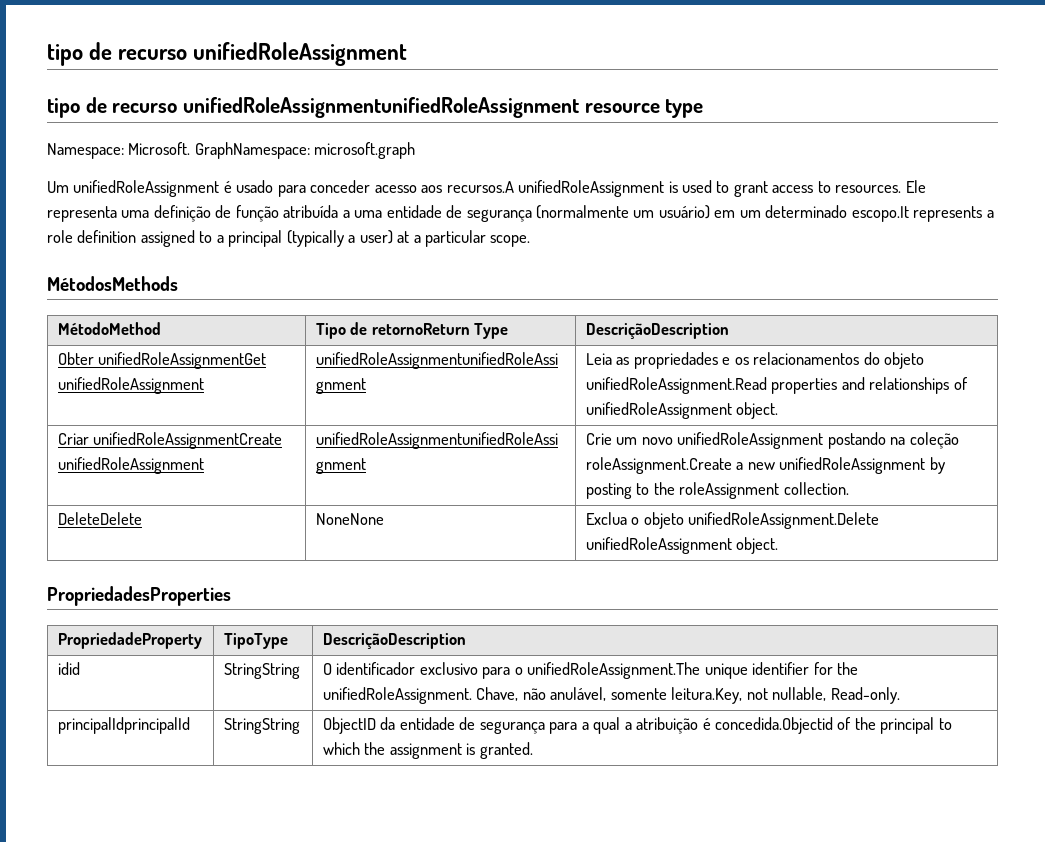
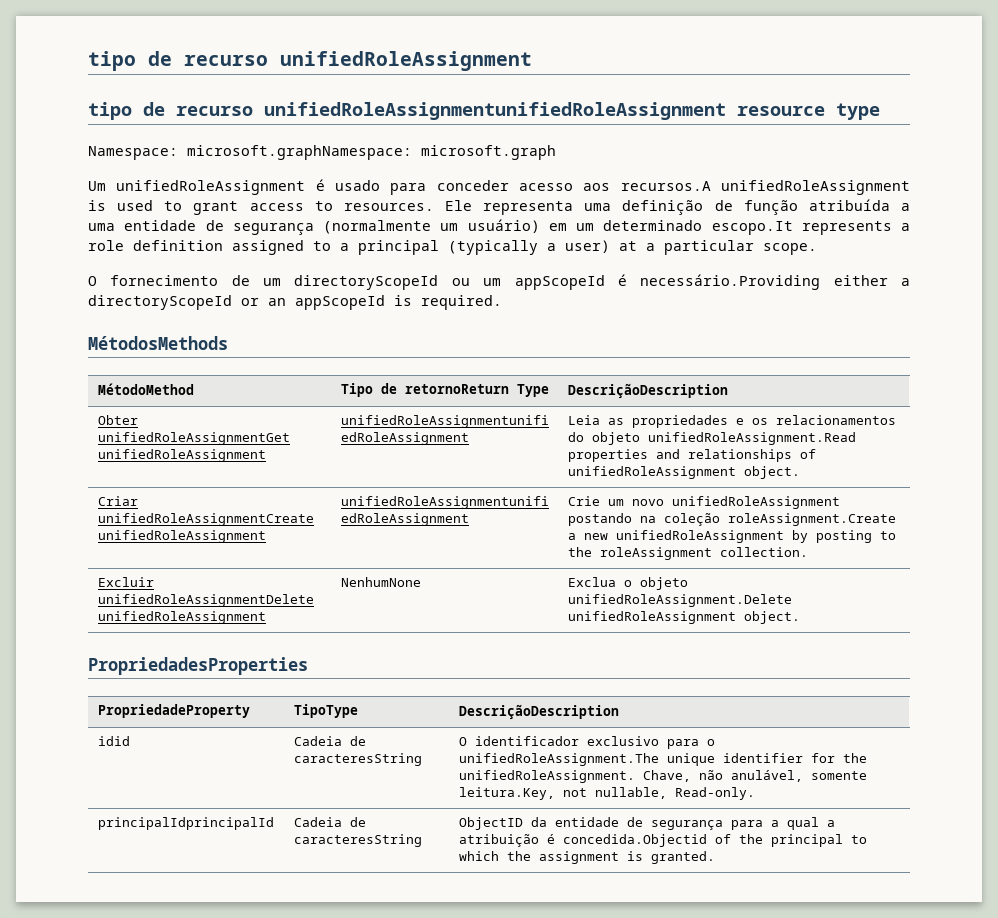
[128,142,310,159] Microsoft. GraphNamespace: -> [187,145,412,160] microsoft.graphNamespace:
(531, 241) none -> [88,274,911,290] [88,295,502,310] // O fornecimento de um directoryScopeId ou um appScopeId é necessário.Providing either a directoryScopeId or an appScopeId is required.
[57,512,142,525] [315,513,384,525] DeleteDelete | NoneNone -> [97,577,154,587] [97,594,314,607] [97,611,266,624] [340,577,421,587] Excluir unifiedRoleAssignmentDelete unifiedRoleAssignment | NenhumNone
[223,663,300,679] StringString -> [293,736,366,746] [293,753,422,766] Cadeia de caracteresString
[223,718,300,734] StringString -> [293,817,366,827] [293,834,422,847] Cadeia de caracteresString

